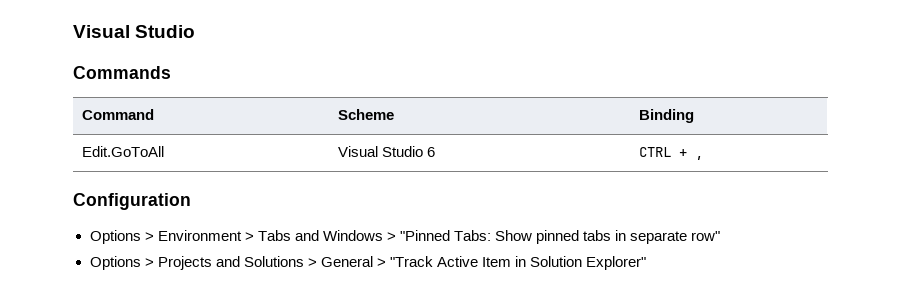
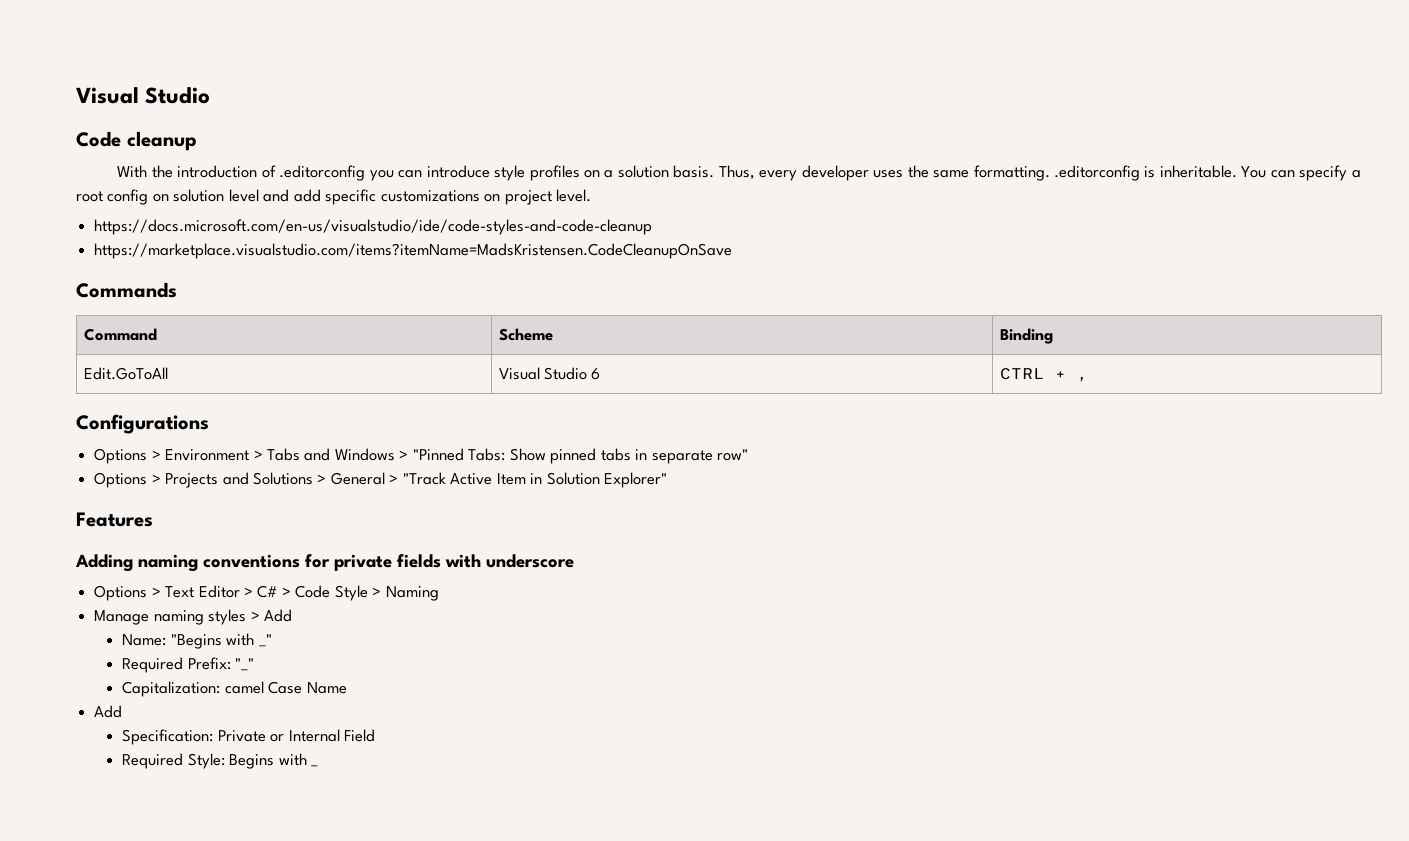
[73,25,196,38] Visual Studio -> [76,87,211,104] [76,131,197,151] [117,165,1361,181] [76,189,592,205] [94,219,653,235] [94,243,733,259] Visual Studio // Code cleanup // With the introduction of .editorconfig you can introduce style profiles on a solution basis. Thus, every developer uses the same formatting. .editorconfig is inheritable. You can specify a root config on solution level and add specific customizations on project level. // https://docs.microsoft.com/en-us/visualstudio/ide/code-styles-and-code-cleanup // https://marketplace.visualstudio.com/items?itemName=MadsKristensen.CodeCleanupOnSave
[73,193,191,210] Configuration -> [76,414,209,434] Configurations
(647, 263) none -> [76,512,153,527] [75,554,574,572] [94,585,439,601] [94,609,292,625] [122,633,272,649] [122,657,255,673] [122,681,347,697] [94,705,123,718] [122,729,376,745] [122,753,319,769] // Features // Adding naming conventions for private fields with underscore // Options > Text Editor > C# > Code Style > Naming // Manage naming styles > Add // Name: "Begins with _" // Required Prefix: "_" // Capitalization: camel Case Name // Add // Specification: Private or Internal Field // Required Style: Begins with _

